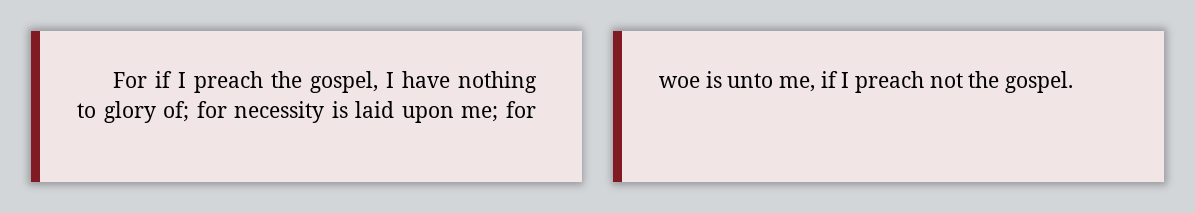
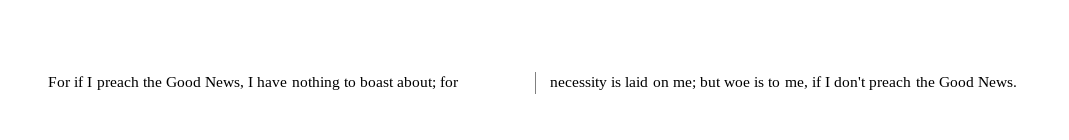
[310,71,379,93] gospel, -> [165,77,245,89] Good News,
[103,101,190,123] glory of; -> [360,77,437,90] boast about;
[401,101,536,123] upon me; for -> [652,77,721,90] on me; but
[727,73,774,88] unto -> [768,78,781,87] to
[855,71,1074,93] preach not the gospel. -> [834,77,1017,90] don't preach the Good News.

